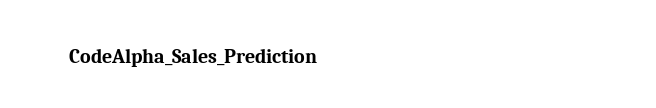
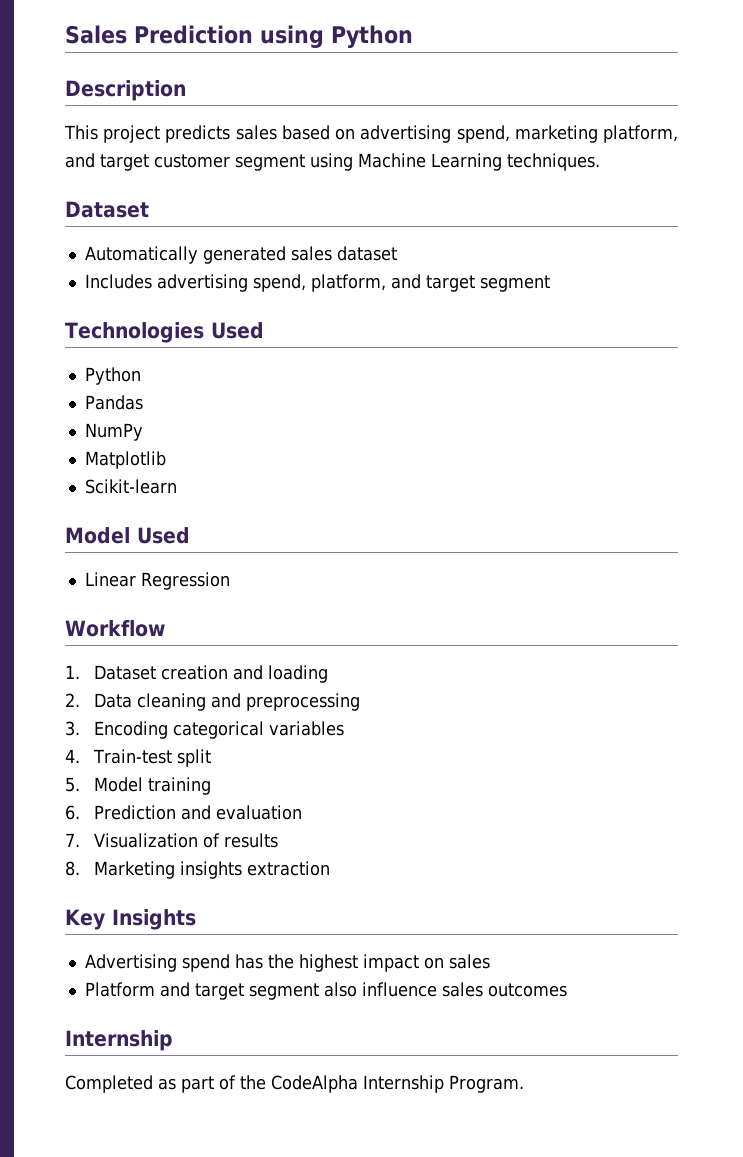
[69,48,317,67] CodeAlpha_Sales_Prediction -> [65,25,413,48] [65,80,186,101] [64,125,678,143] [65,153,600,171] [65,201,149,218] [84,246,397,264] [84,274,550,292] [65,322,264,343] [84,367,141,385] [84,395,143,410] [84,423,143,441] [84,451,166,469] [84,479,177,494] [65,527,190,544] [84,572,230,590] [65,620,165,637] [65,665,329,683] [65,693,361,711] [65,721,345,739] [65,749,212,767] [65,777,212,795] [65,805,303,820] [65,833,279,848] [65,861,331,879] [65,909,196,930] [84,954,490,972] [84,982,567,1000] [65,1030,173,1051] [65,1075,524,1093] Sales Prediction using Python // Description // This project predicts sales based on advertising spend, marketing platform, and target customer segment using Machine Learning techniques. // Dataset // Automatically generated sales dataset // Includes advertising spend, platform, and target segment // Technologies Used // Python // Pandas // NumPy // Matplotlib // Scikit-learn // Model Used // Linear Regression // Workflow // 1. Dataset creation and loading // 2. Data cleaning and preprocessing // 3. Encoding categorical variables // 4. Train-test split // 5. Model training // 6. Prediction and evaluation // 7. Visualization of results // 8. Marketing insights extraction // Key Insights // Advertising spend has the highest impact on sales // Platform and target segment also influence sales outcomes // Internship // Completed as part of the CodeAlpha Internship Program.

